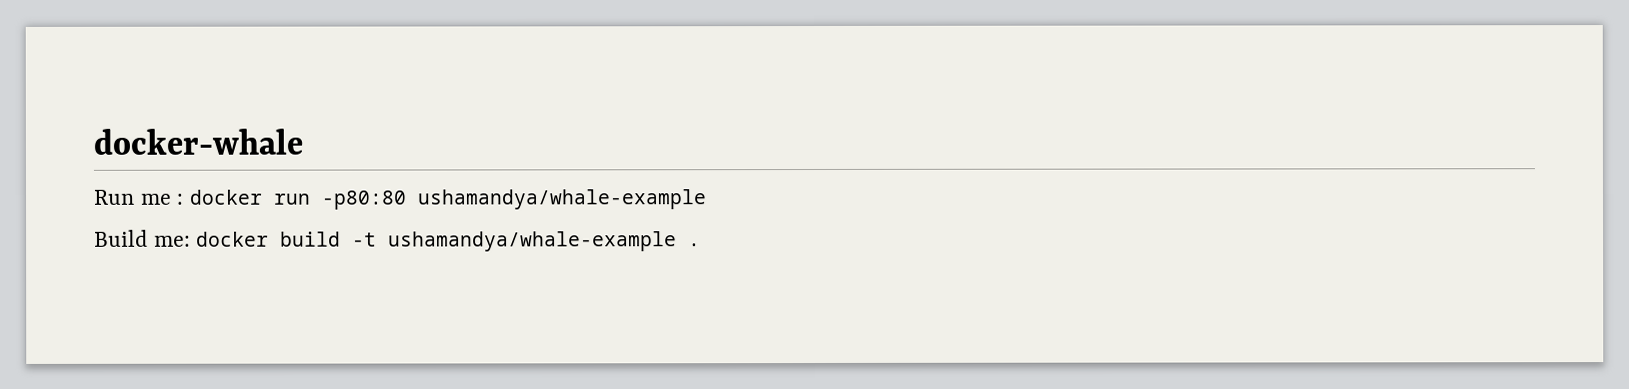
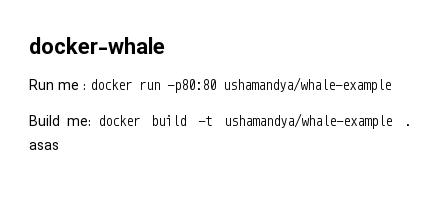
(702, 245) none -> [29,142,59,150] asas

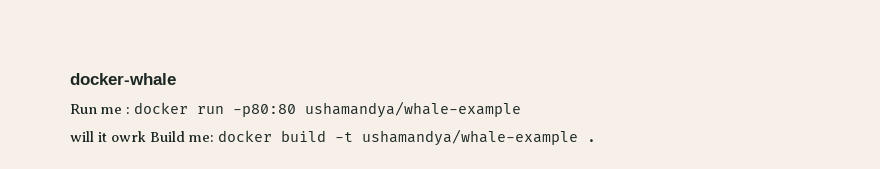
(391, 85) none -> [70,131,146,142] will it owrk
[29,142,59,150] asas -> (596, 140) none

